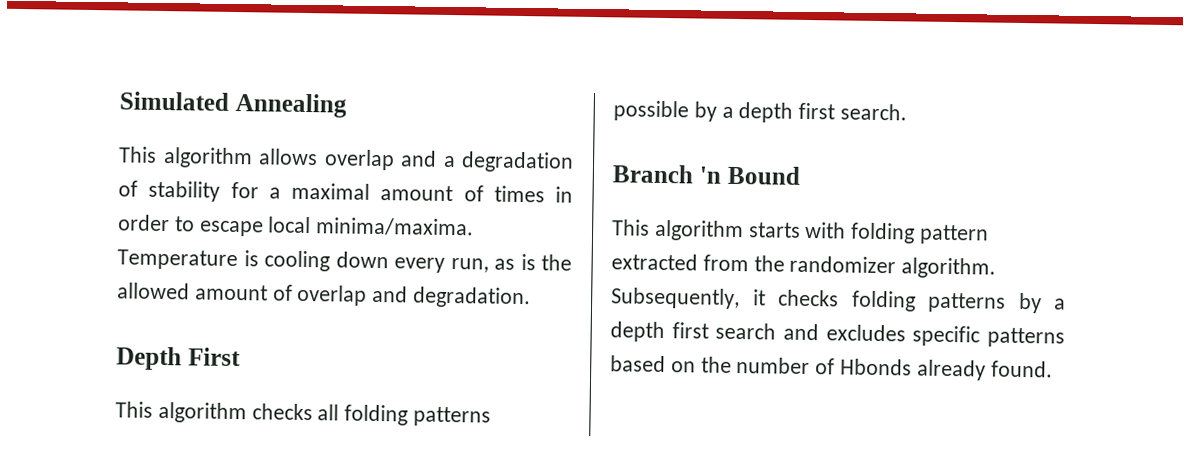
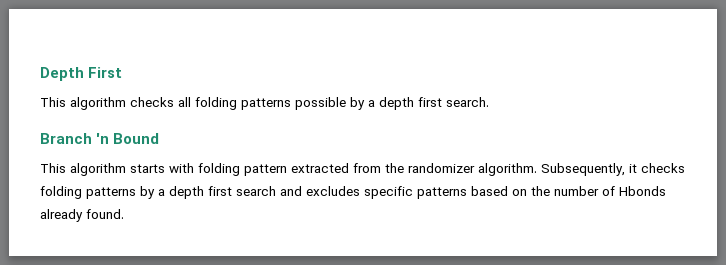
[119,91,347,118] [119,146,574,173] [118,180,573,203] [118,214,475,237] [117,249,572,273] [117,282,532,309] Simulated Annealing // This algorithm allows overlap and a degradation of stability for a maximal amount of times in order to escape local minima/maxima. Temperature is cooling down every run, as is the allowed amount of overlap and degradation. // -> (40, 74) none

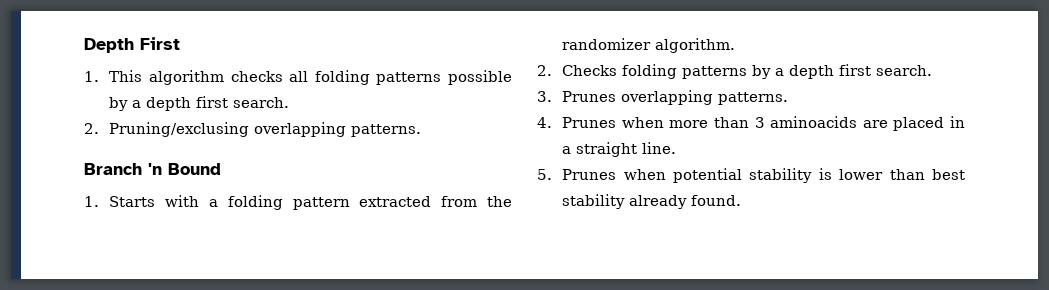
(123, 72) none -> [84,71,99,82] 1.
(489, 102) none -> [84,122,422,137] // 2. Pruning/exclusing overlapping patterns.
[40,163,194,176] This algorithm starts with -> [84,195,218,207] 1. Starts with a
[541,163,685,176] Subsequently, it checks -> [537,65,618,76] // 2. Checks
[236,186,666,199] search and excludes specific patterns based on the number of Hbonds -> [876,65,933,76] [537,90,789,105] [537,116,965,131] [562,142,677,157] [537,168,965,183] [562,194,626,209] search. // 3. Prunes overlapping patterns. // 4. Prunes when more than 3 aminoacids are placed in a straight line. // 5. Prunes when potential stability is lower than best stability

